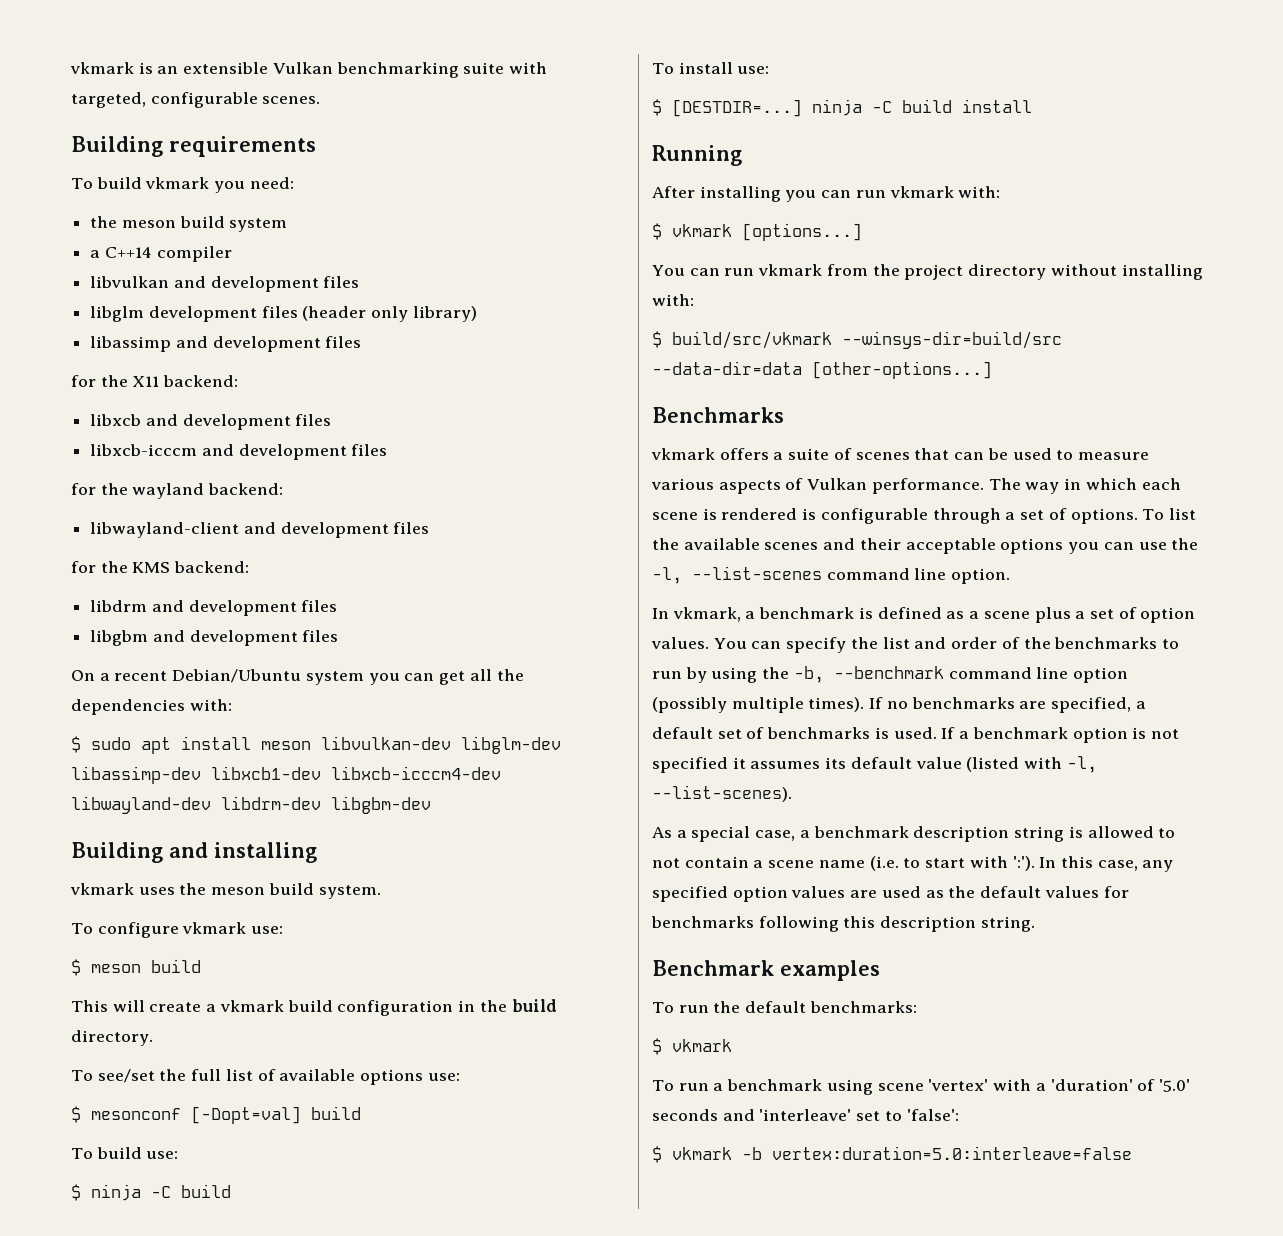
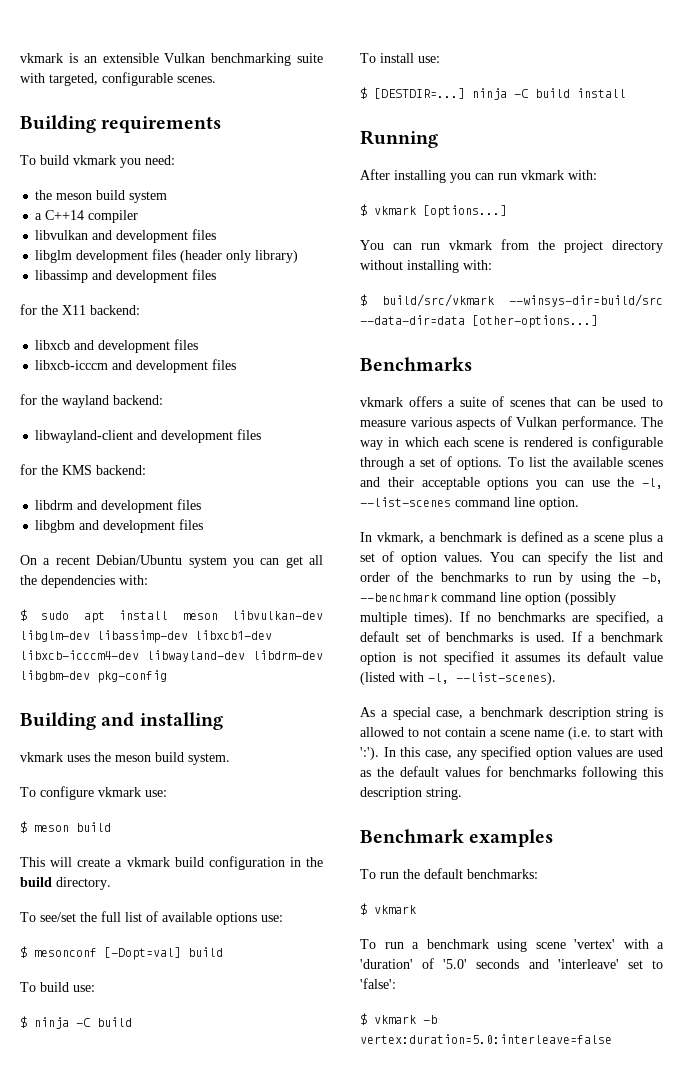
(431, 805) none -> [97,670,167,683] pkg-config

